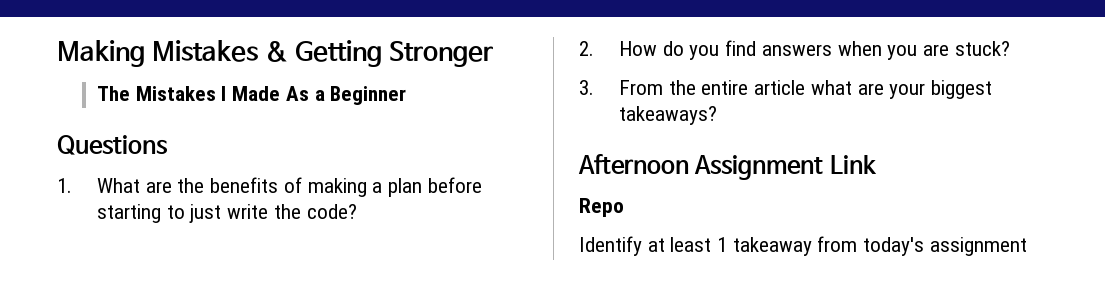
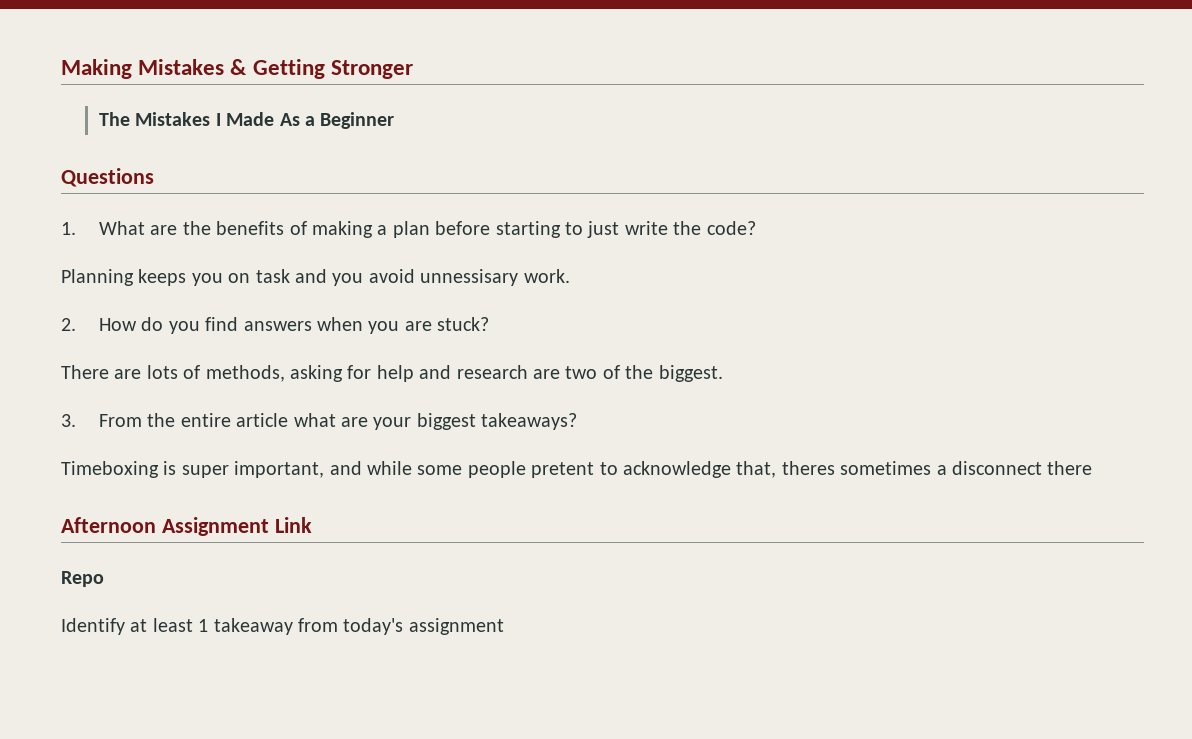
(357, 211) none -> [61,269,570,286] // Planning keeps you on task and you avoid unnessisary work.
(1010, 48) none -> [61,365,723,382] // There are lots of methods, asking for help and research are two of the biggest.
(718, 115) none -> [61,461,1093,478] // Timeboxing is super important, and while some people pretent to acknowledge that, theres sometimes a disconnect there

